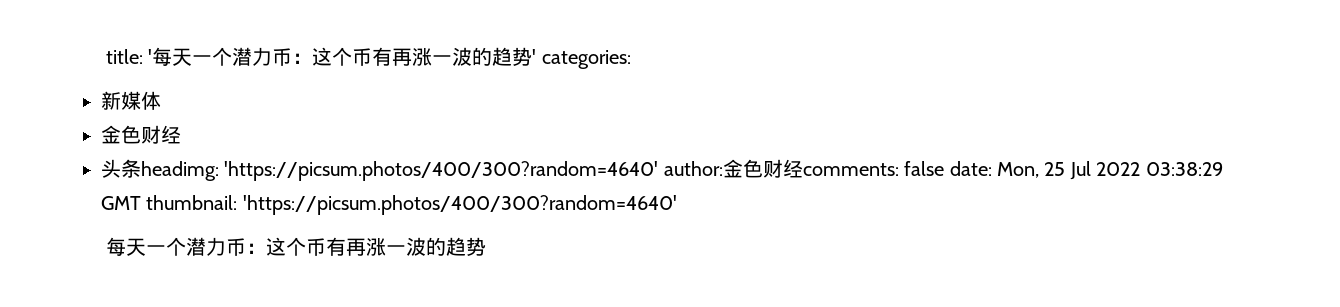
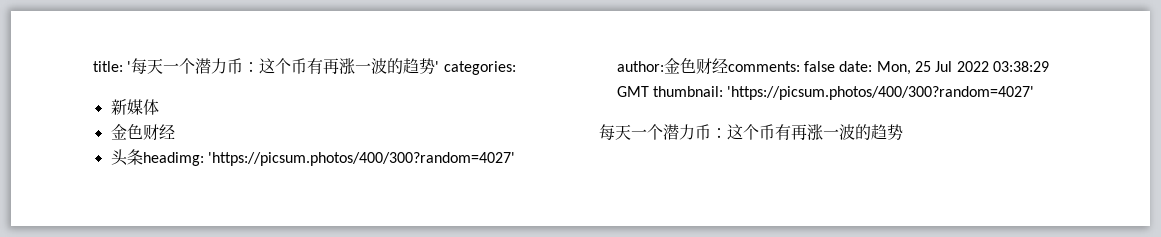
[224,161,659,181] 'https://picsum.photos/400/300?random=4640' -> [207,152,515,166] 'https://picsum.photos/400/300?random=4027'
[242,195,677,215] 'https://picsum.photos/400/300?random=4640' -> [727,86,1035,100] 'https://picsum.photos/400/300?random=4027'

